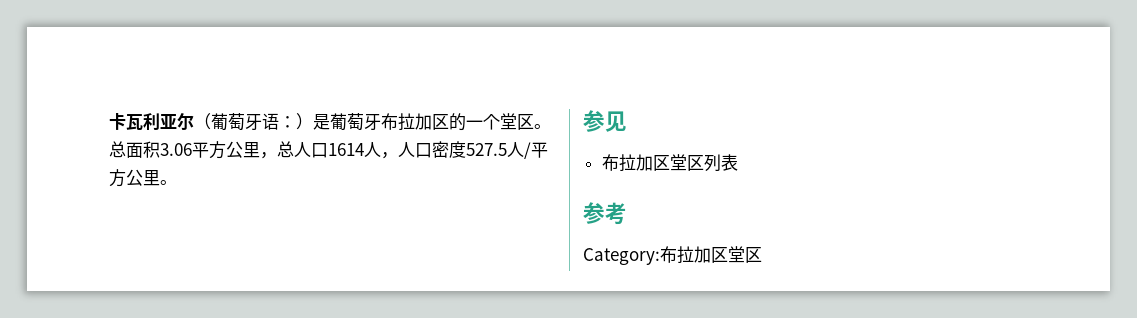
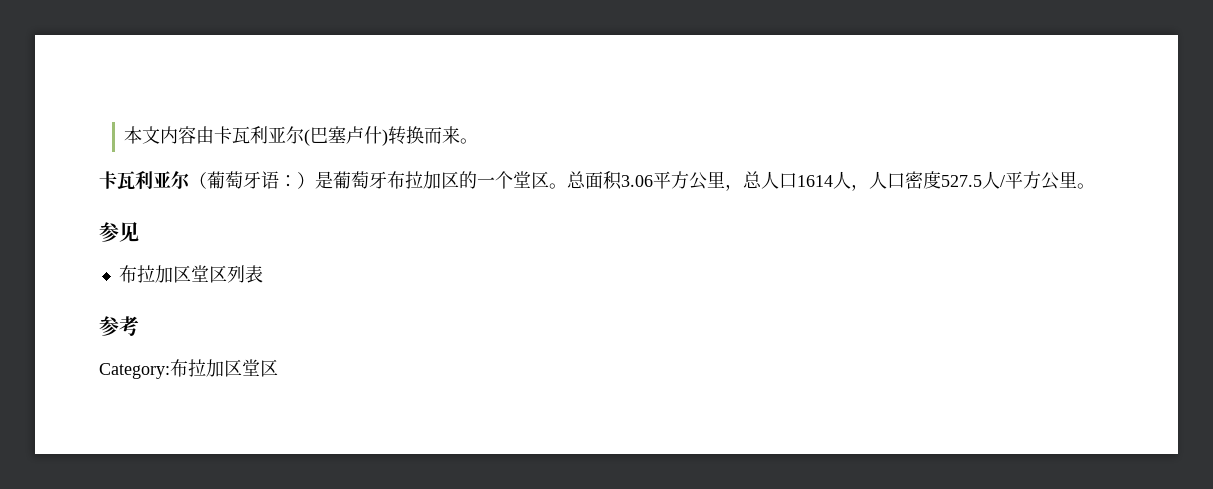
(109, 121) none -> [124,126,479,146] 本文内容由卡瓦利亚尔(巴塞卢什)转换而来。 //

